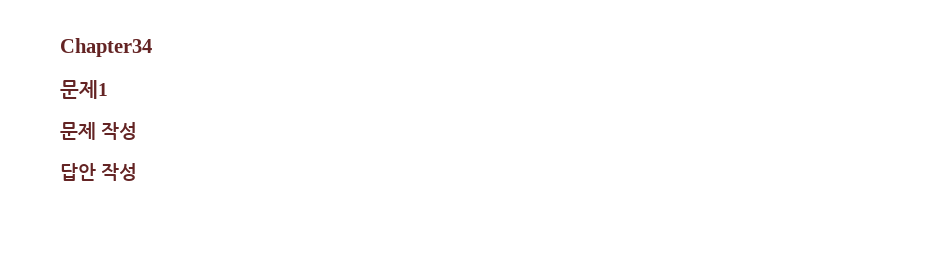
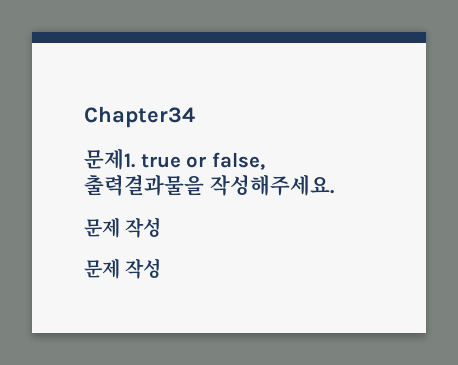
[60,80,108,99] 문제1 -> [84,148,265,170] [84,174,334,196] 문제1. true or false, 출력결과물을 작성해주세요.
[60,163,96,181] 답안 -> [84,258,120,279] 문제

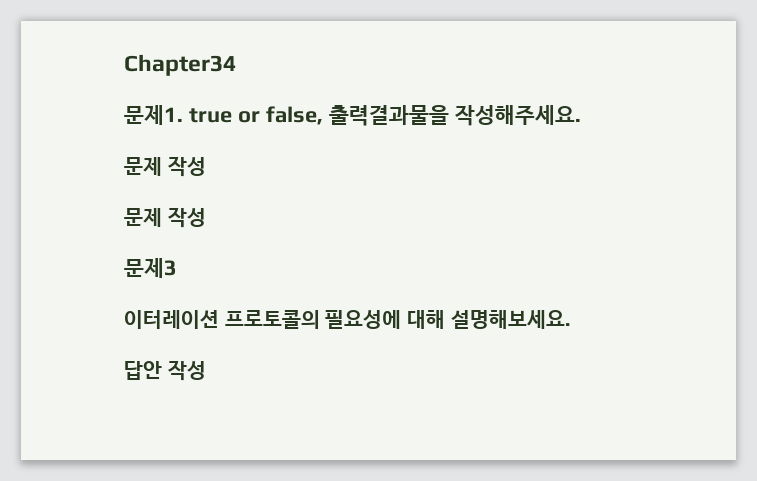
(162, 268) none -> [124,258,177,278] [124,310,570,329] [124,360,206,381] // 문제3 // 이터레이션 프로토콜의 필요성에 대해 설명해보세요. // 답안 작성

